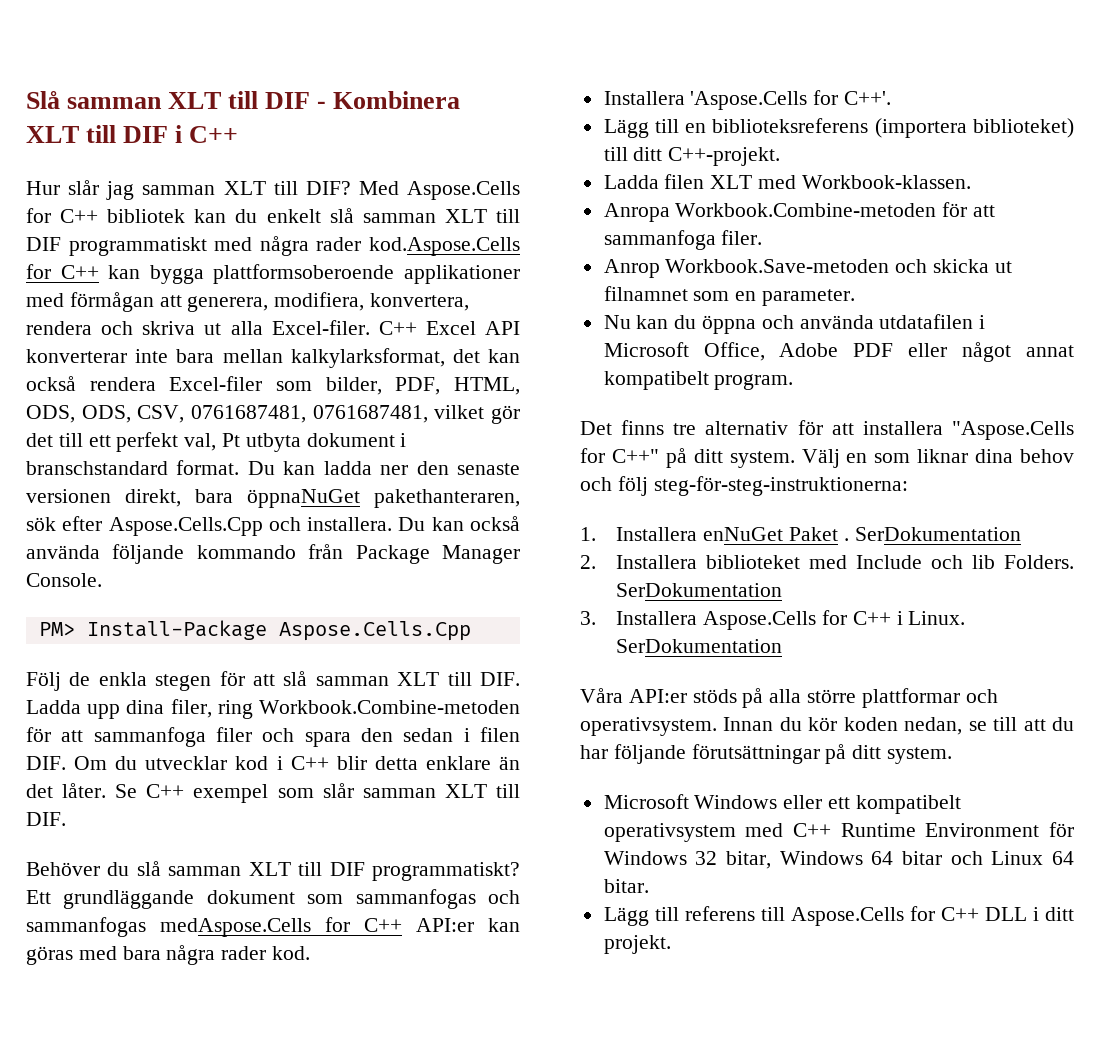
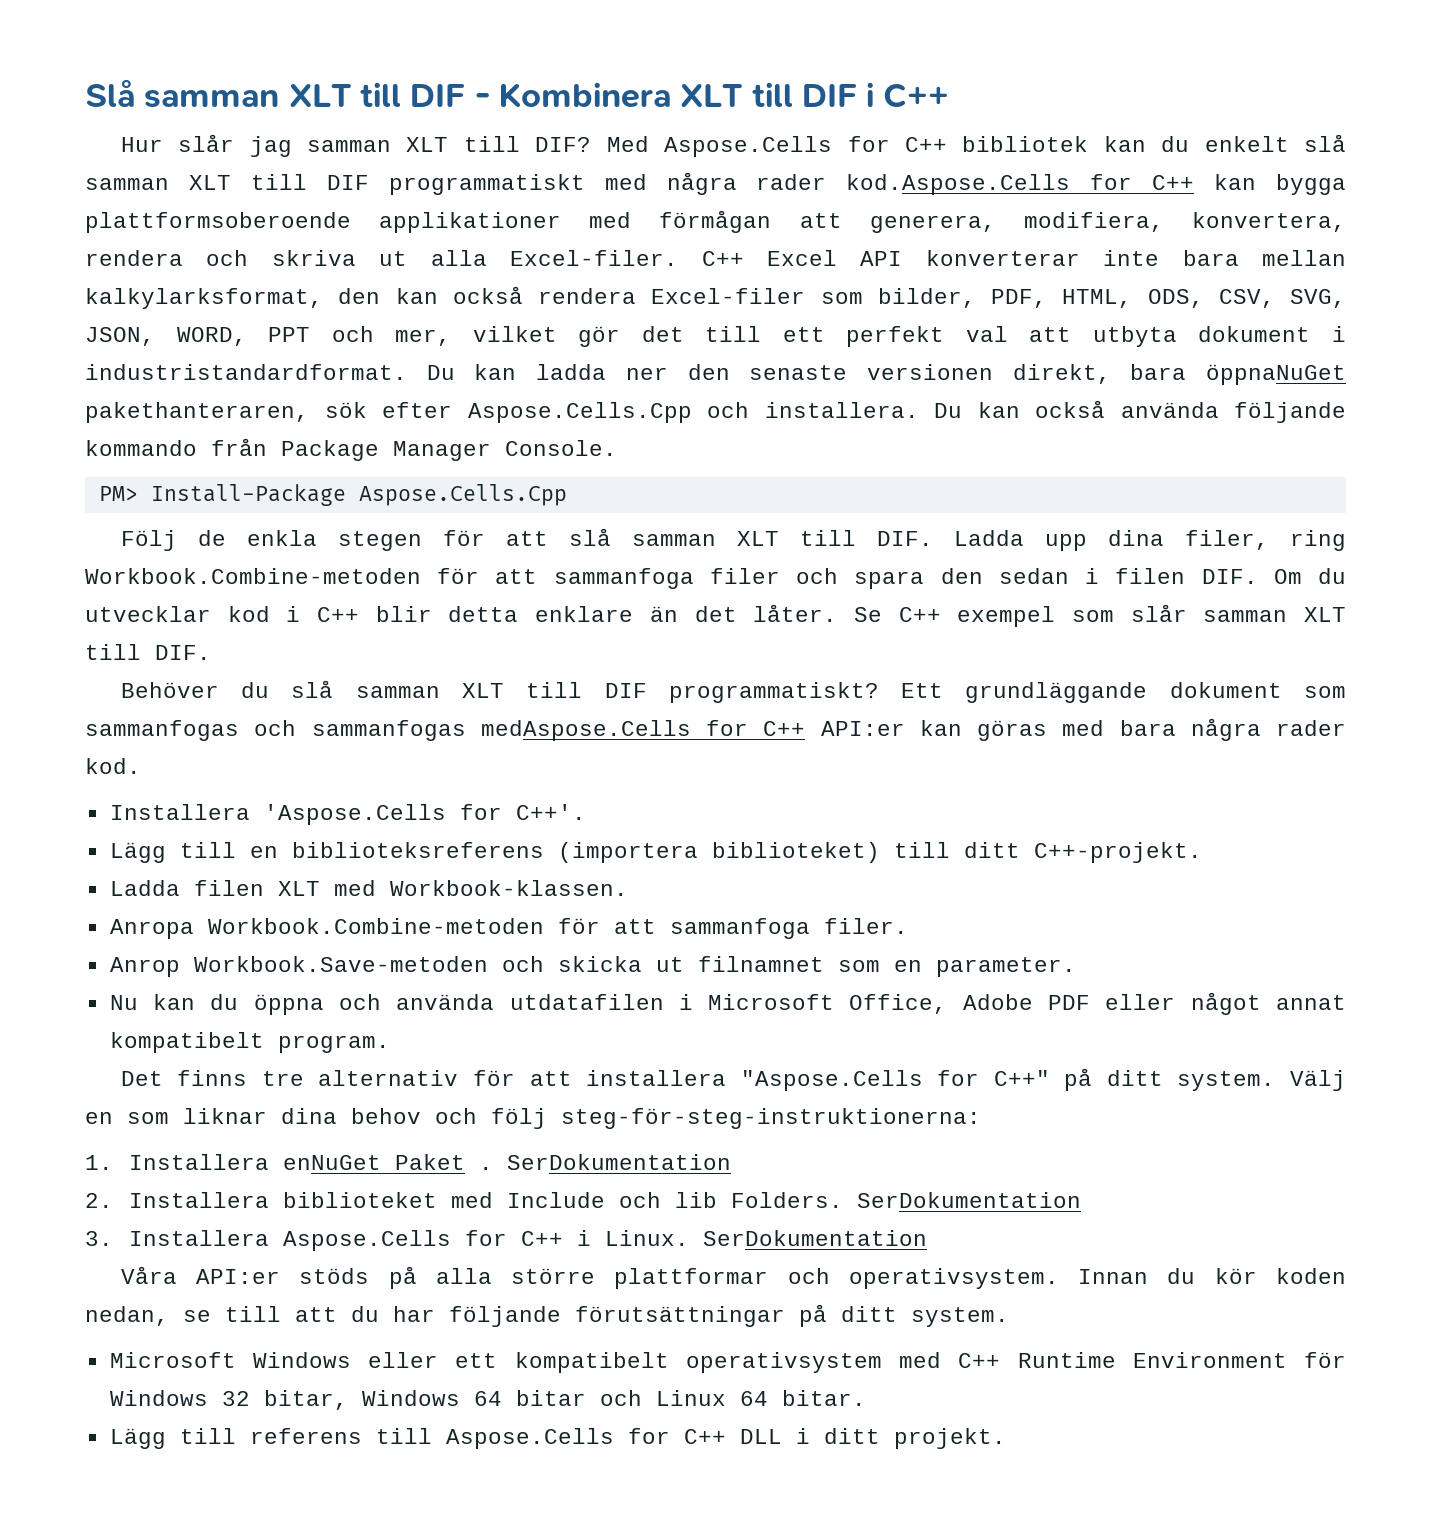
[452,349,480,363] det -> [338,288,381,304] den
[81,405,428,423] ODS, CSV, 0761687481, 0761687481, -> [1218,289,1346,308] [85,326,452,346] CSV, SVG, JSON, WORD, PPT och mer,
[184,433,241,451] val, Pt -> [965,326,1072,342] val att
[26,460,240,475] branschstandard format. -> [85,364,407,380] industristandardformat.

